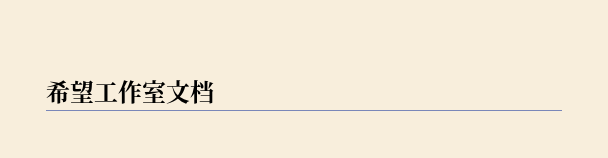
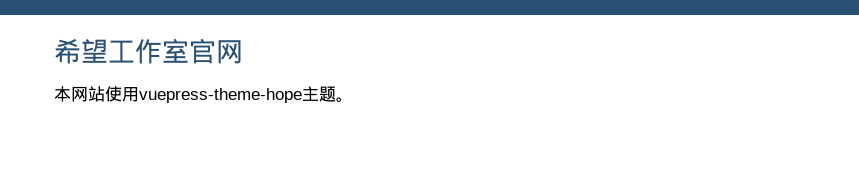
[166,80,214,104] 文档 -> [189,38,243,64] [54,86,353,103] 官网 // 本网站使用vuepress-theme-hope主题。

